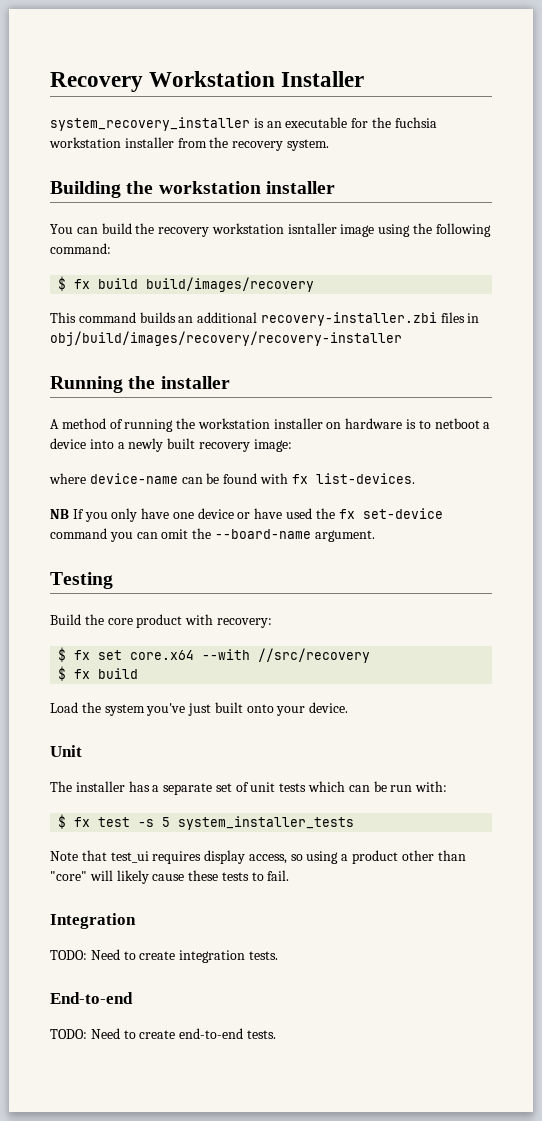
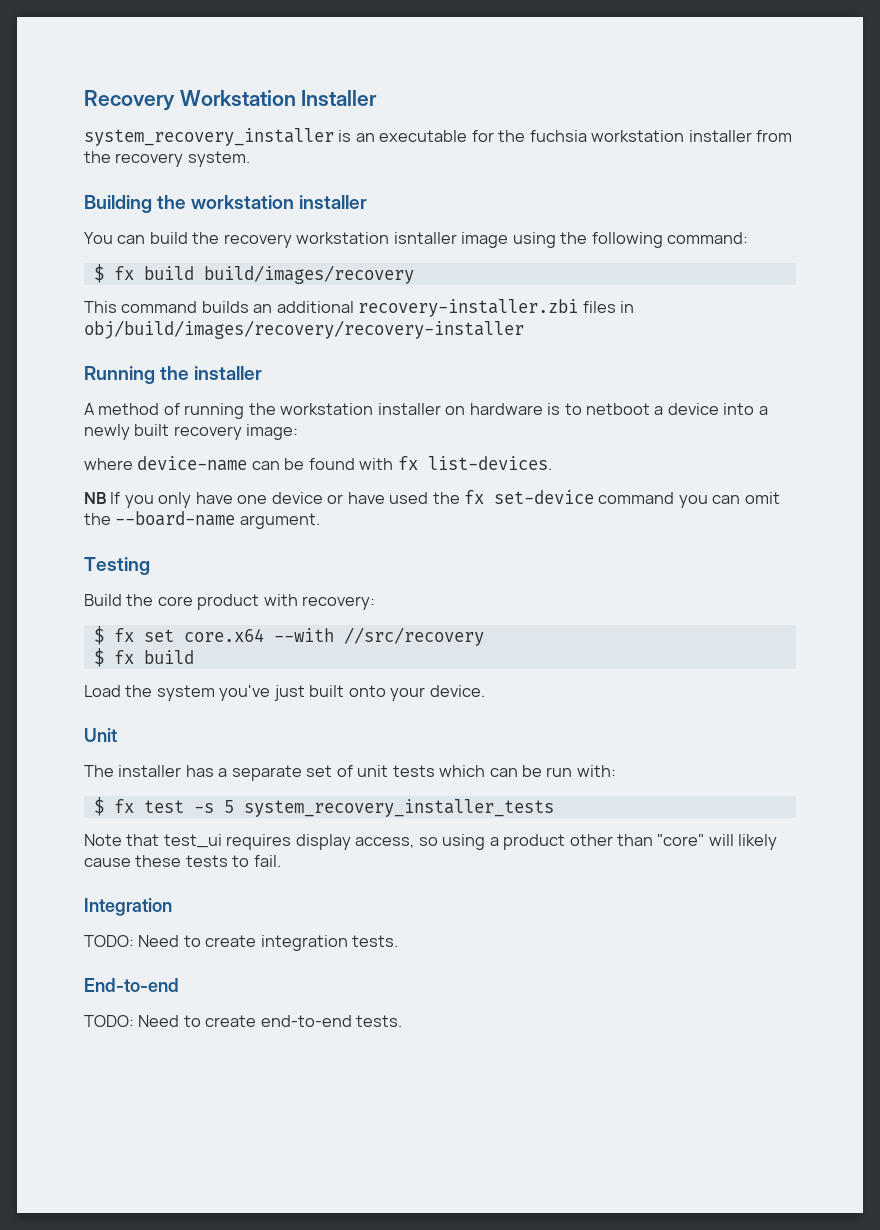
[178,816,355,830] system_installer_tests -> [243,799,554,817] system_recovery_installer_tests

